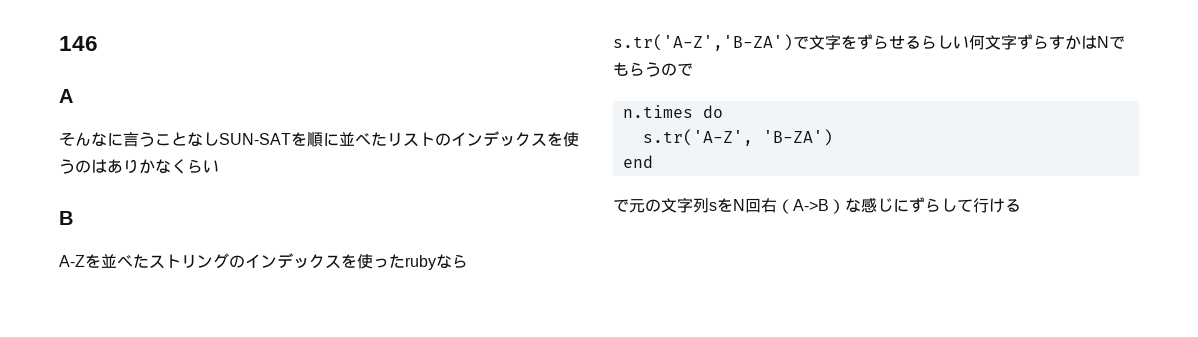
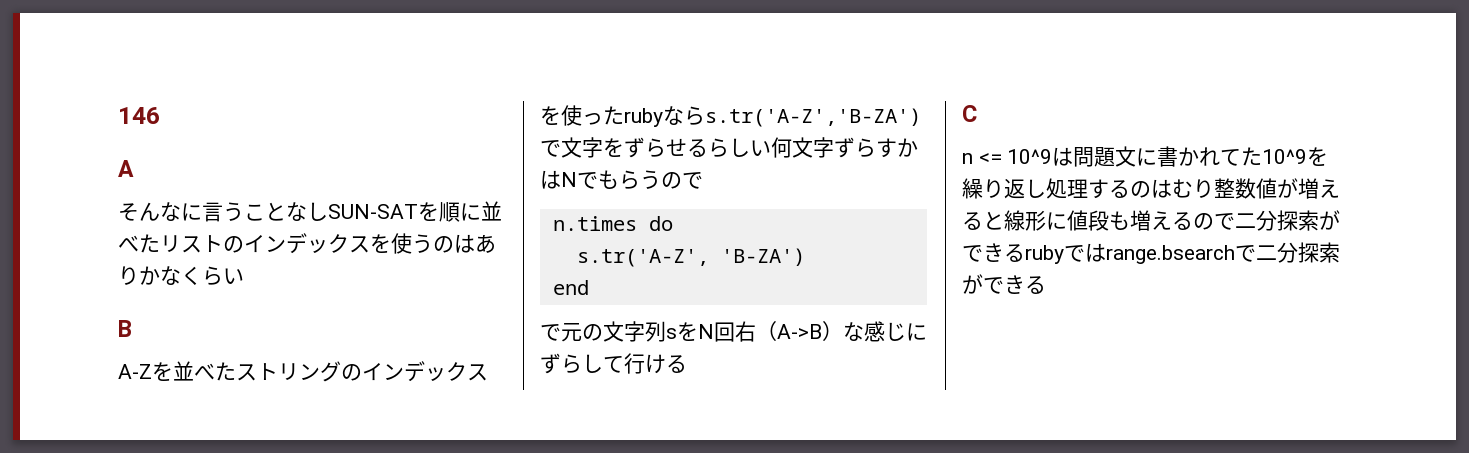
(1021, 205) none -> [962,105,977,122] [962,146,1329,167] [962,178,1340,199] [962,210,1340,231] [962,242,1340,264] [962,274,1046,294] // C // n <= 10^9は問題文に書かれてた10^9を繰り返し処理するのはむり整数値が増えると線形に値段も増えるので二分探索ができるrubyではrange.bsearchで二分探索ができる

